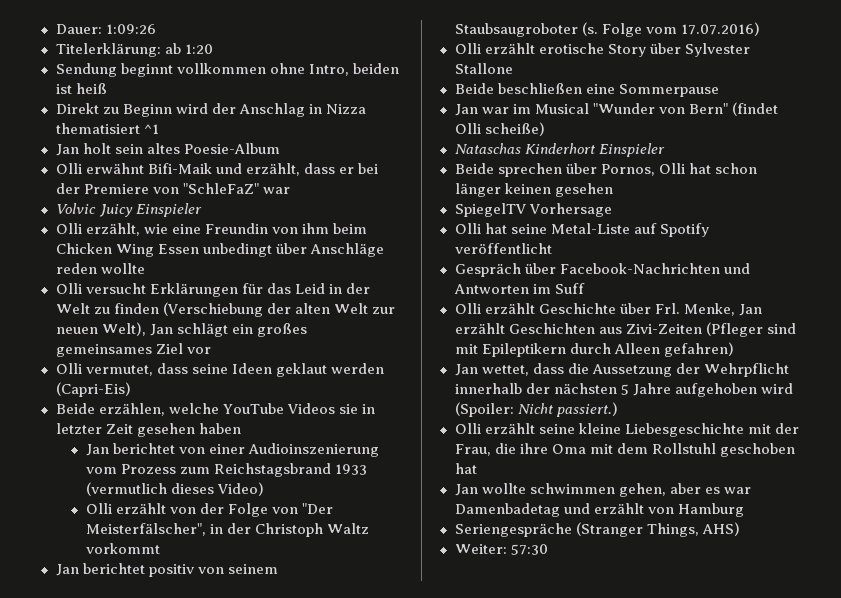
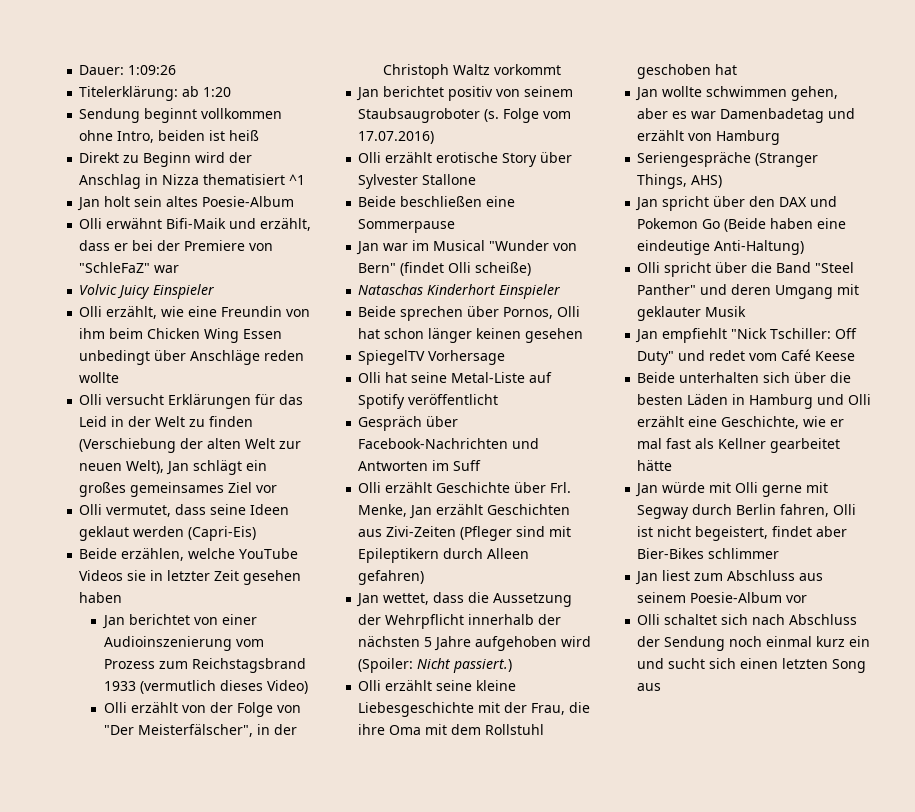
[454,544,548,555] Weiter: 57:30 -> [635,196,838,211] [637,218,847,232] [637,240,805,255] [637,262,855,277] [637,284,860,299] [637,306,747,321] [635,328,858,343] [637,349,856,365] [637,372,852,383] [637,394,872,409] [637,416,845,429] [637,438,841,453] [637,460,673,471] [635,482,829,497] [637,504,857,519] [637,526,848,541] [637,548,780,559] [635,570,824,585] [637,592,808,603] [637,614,858,625] [637,636,871,651] [637,658,867,673] [637,683,662,691] Jan spricht über den DAX und Pokemon Go (Beide haben eine eindeutige Anti-Haltung) // Olli spricht über die Band "Steel Panther" und deren Umgang mit geklauter Musik // Jan empfiehlt "Nick Tschiller: Off Duty" und redet vom Café Keese // Beide unterhalten sich über die besten Läden in Hamburg und Olli erzählt eine Geschichte, wie er mal fast als Kellner gearbeitet hätte // Jan würde mit Olli gerne mit Segway durch Berlin fahren, Olli ist nicht begeistert, findet aber Bier-Bikes schlimmer // Jan liest zum Abschluss aus seinem Poesie-Album vor // Olli schaltet sich nach Abschluss der Sendung noch einmal kurz ein und sucht sich einen letzten Song aus

